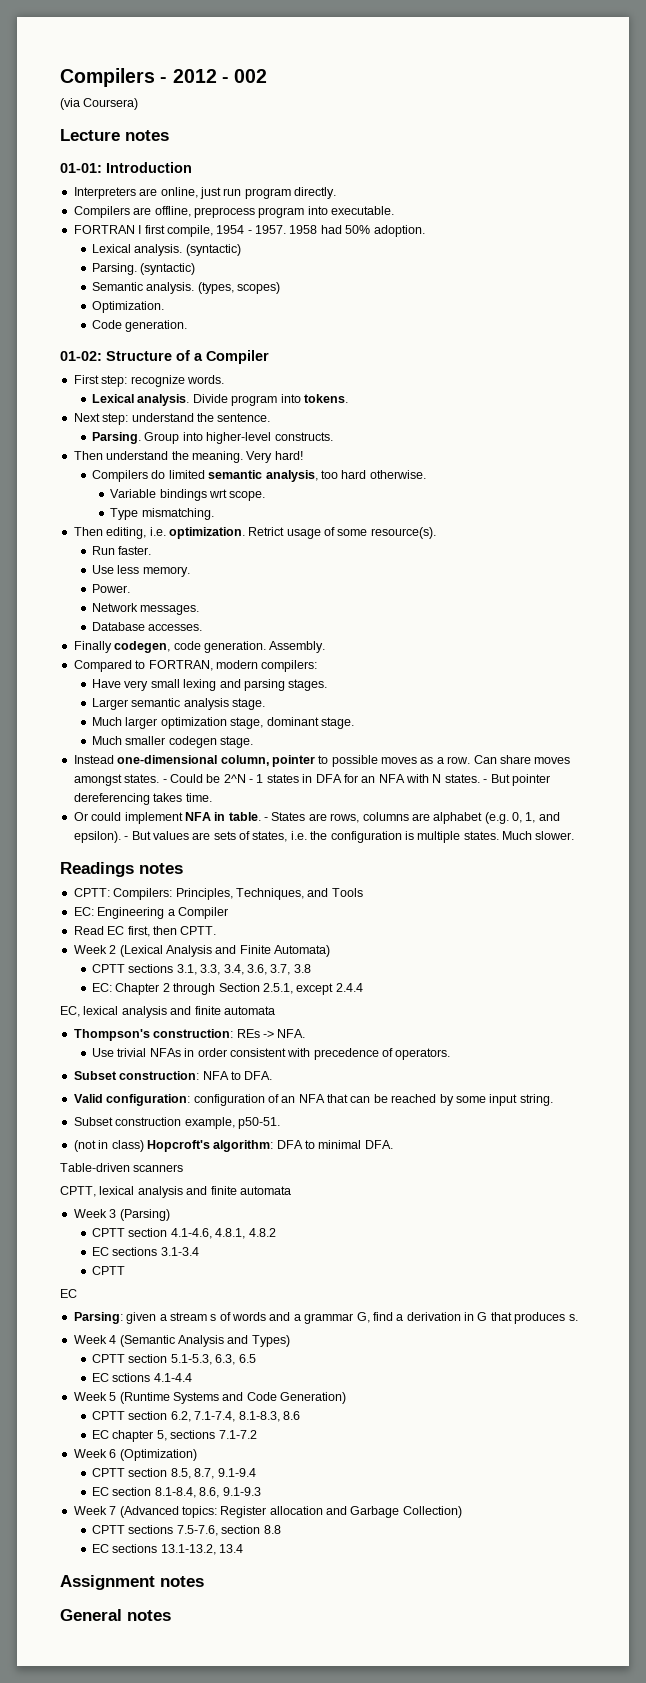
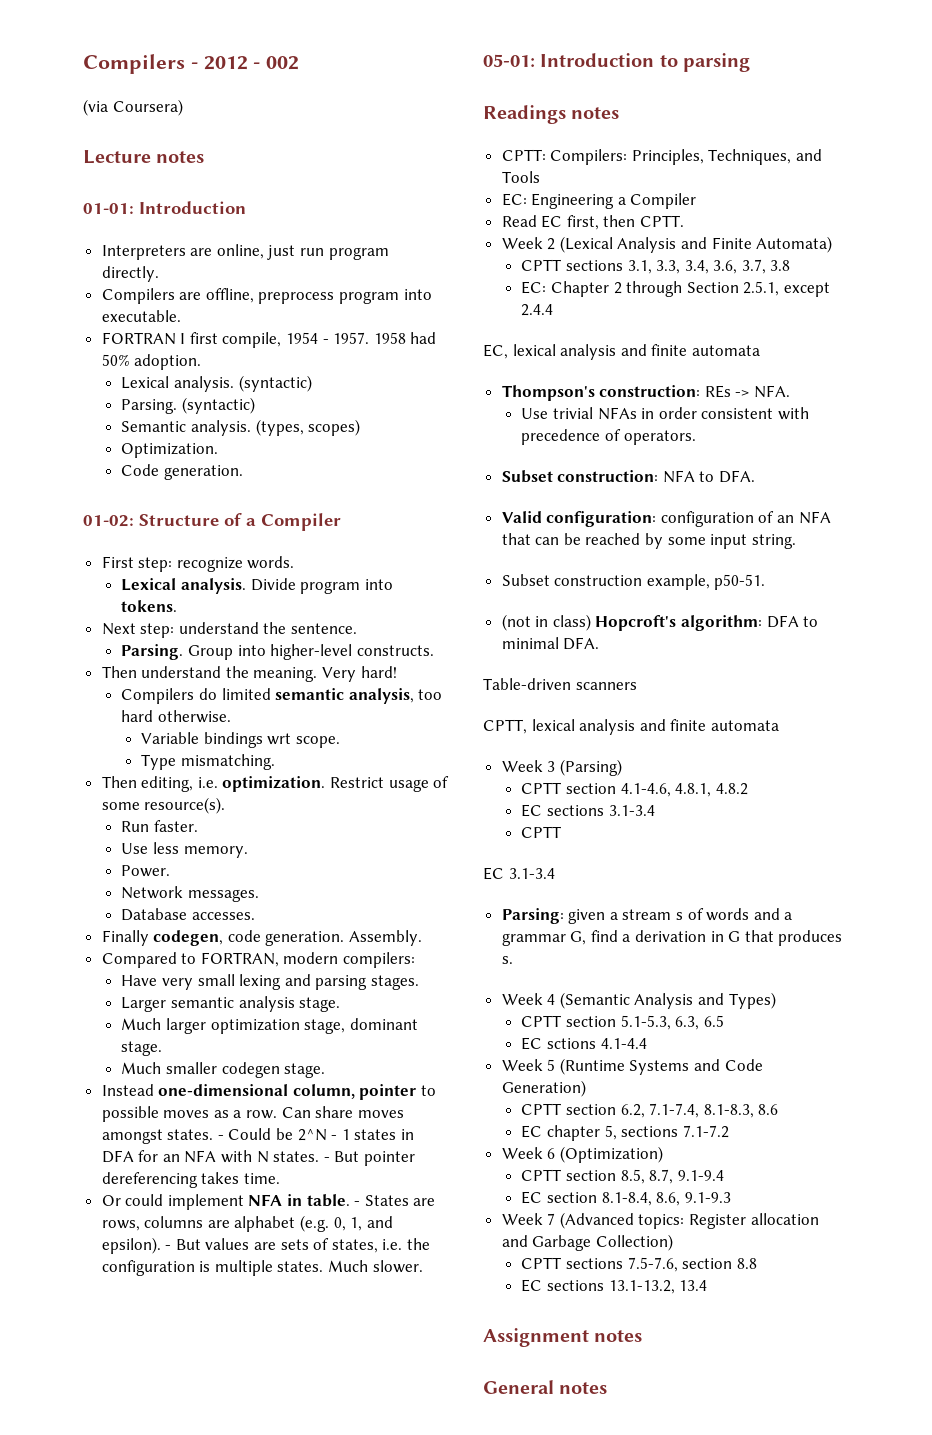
[248,527,285,536] Retrict -> [330,777,385,788] Restrict
(575, 835) none -> [483,53,751,72] // 05-01: Introduction to parsing
(77, 1293) none -> [508,868,555,879] 3.1-3.4

